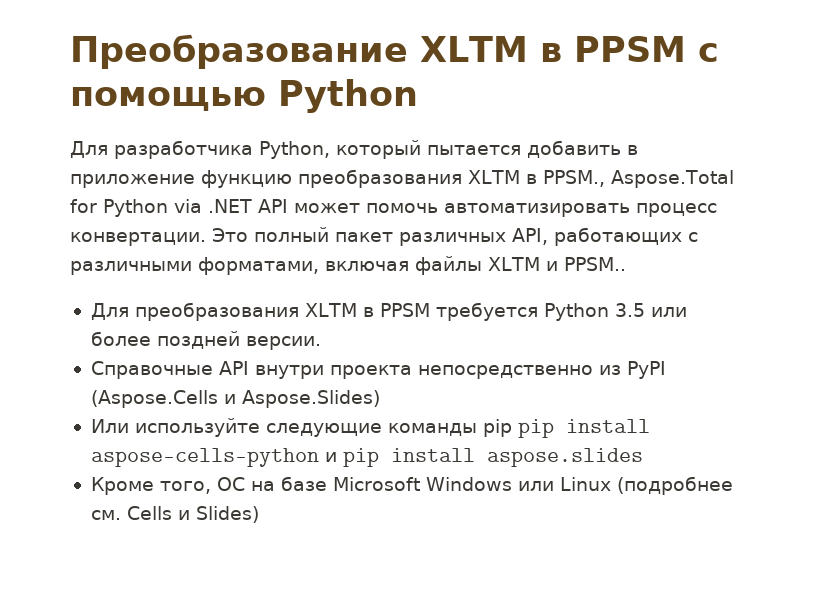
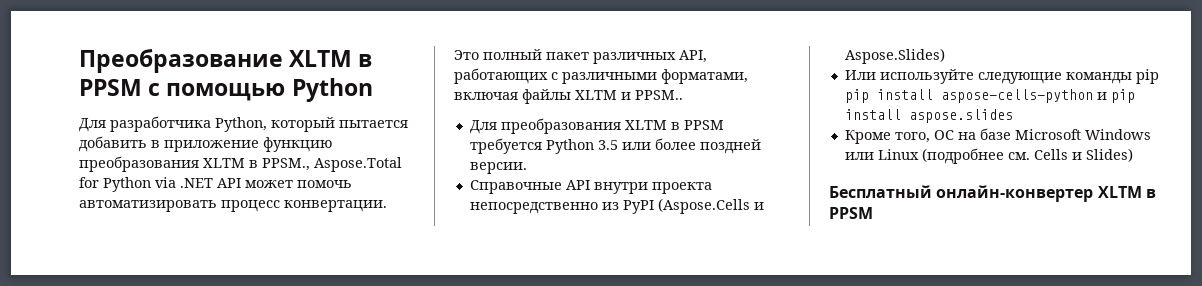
(259, 514) none -> [829,185,1156,202] [829,207,873,219] // Бесплатный онлайн-конвертер XLTM в PPSM

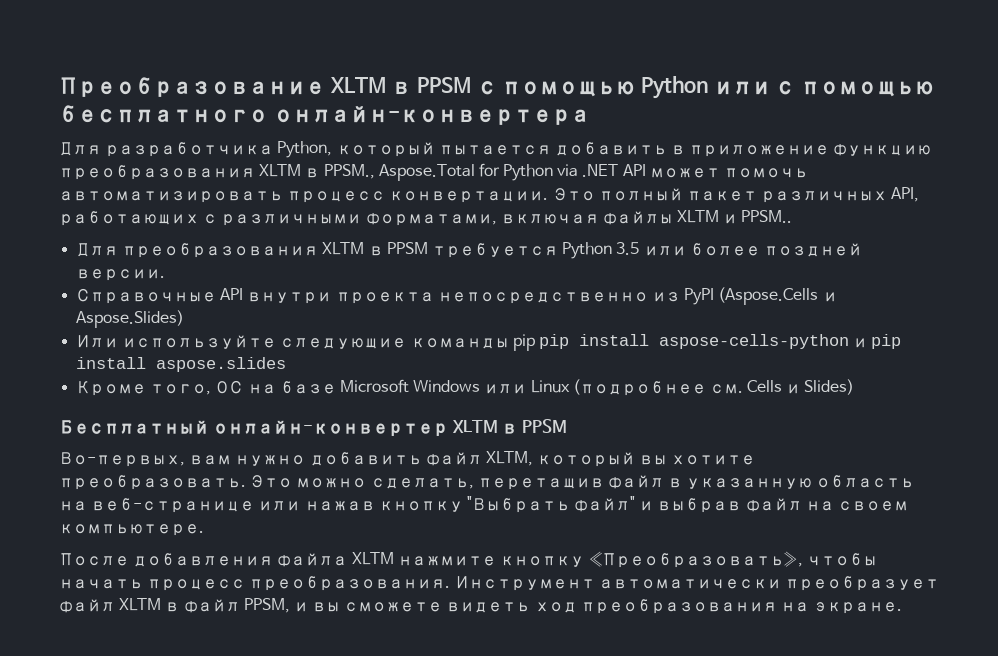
(373, 90) none -> [713,81,934,97] [59,105,590,125] или с помощью бесплатного онлайн-конвертера
(873, 213) none -> [59,451,756,467] [59,475,915,490] [59,496,909,513] [59,524,204,536] [59,551,878,568] [59,576,939,591] [59,598,903,614] // Во-первых, вам нужно добавить файл XLTM, который вы хотите преобразовать. Это можно сделать, перетащив файл в указанную область на веб-странице или нажав кнопку "Выбрать файл" и выбрав файл на своем компьютере. // После добавления файла XLTM нажмите кнопку «Преобразовать», чтобы начать процесс преобразования. Инструмент автоматически преобразует файл XLTM в файл PPSM, и вы сможете видеть ход преобразования на экране.

